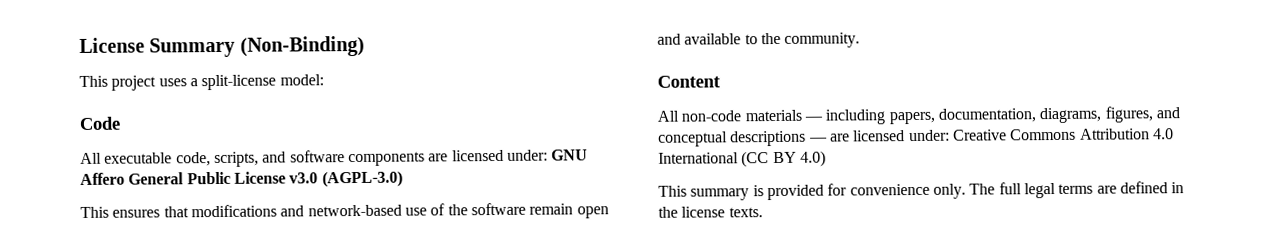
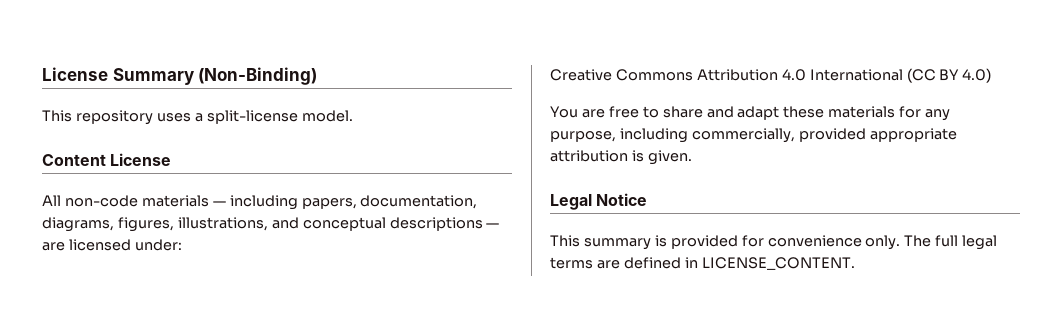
[111,75,157,91] project -> [75,110,153,125] repository
[279,74,324,86] [79,116,121,130] [80,149,589,168] [80,170,403,188] [80,202,609,219] [657,32,861,48] model: // Code // All executable code, scripts, and software components are licensed under: GNU Affero General Public License v3.0 (AGPL-3.0) // This ensures that modifications and network-based use of the software remain open and available to the community. -> [301,110,353,122] model.
(721, 81) none -> [110,153,172,166] License
(1153, 114) none -> [177,217,268,231] illustrations,
(950, 135) none -> (182, 245) //
(826, 158) none -> [550,106,951,121] [550,128,957,143] [550,150,692,165] [550,193,648,210] // You are free to share and adapt these materials for any purpose, including commercially, provided appropriate attribution is given. // Legal Notice
[658,206,763,218] the license texts. -> [701,257,855,270] LICENSE_CONTENT.

